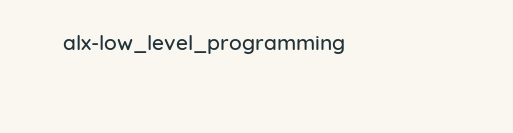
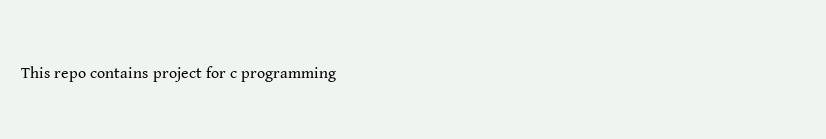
[63,35,345,54] alx-low_level_programming -> [21,66,337,82] This repo contains project for c programming

